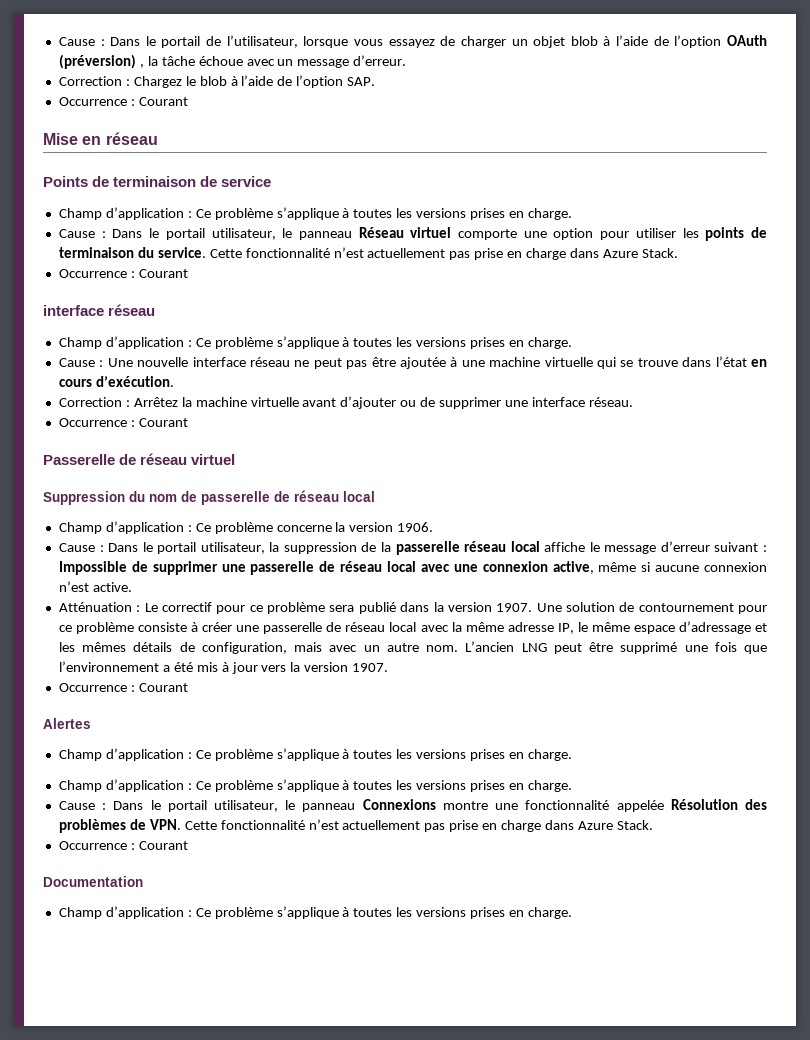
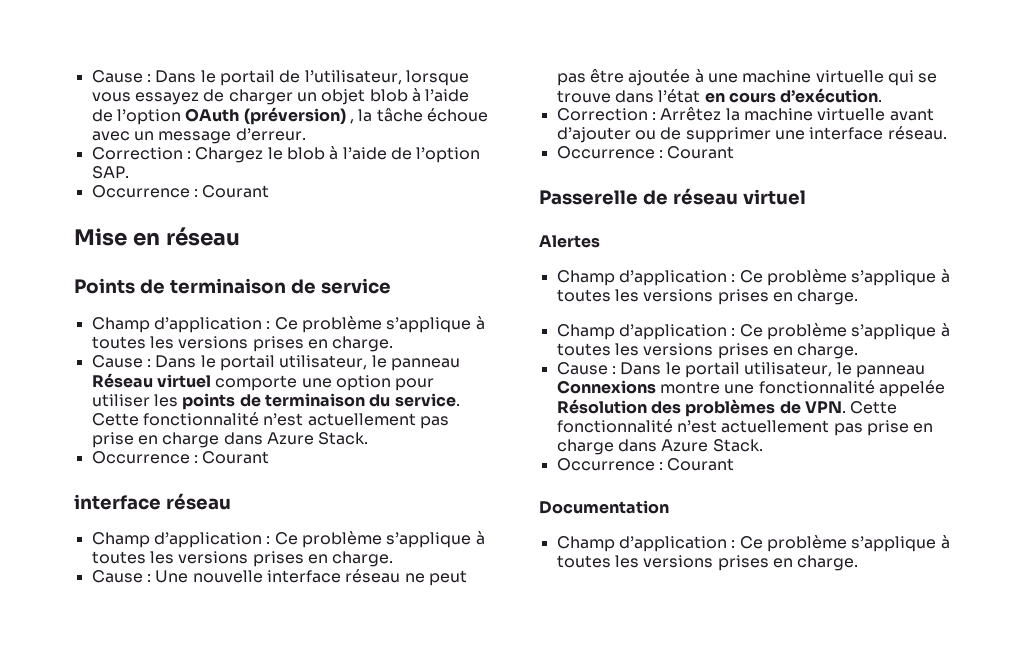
[43,490,375,505] [58,521,434,534] [58,541,767,555] [58,561,767,575] [58,581,132,592] [58,602,768,614] [58,621,767,634] [58,641,768,654] [58,661,389,674] [58,683,188,692] // Suppression du nom de passerelle de réseau local // Champ d’application : Ce problème concerne la version 1906. // Cause : Dans le portail utilisateur, la suppression de la passerelle réseau local affiche le message d’erreur suivant : Impossible de supprimer une passerelle de réseau local avec une connexion active, même si aucune connexion n’est active. // Atténuation : Le correctif pour ce problème sera publié dans la version 1907. Une solution de contournement pour ce problème consiste à créer une passerelle de réseau local avec la même adresse IP, le même espace d’adressage et les mêmes détails de configuration, mais avec un autre nom. L’ancien LNG peut être supprimé une fois que l’environnement a été mis à jour vers la version 1907. // Occurrence : Courant -> (806, 197) none

